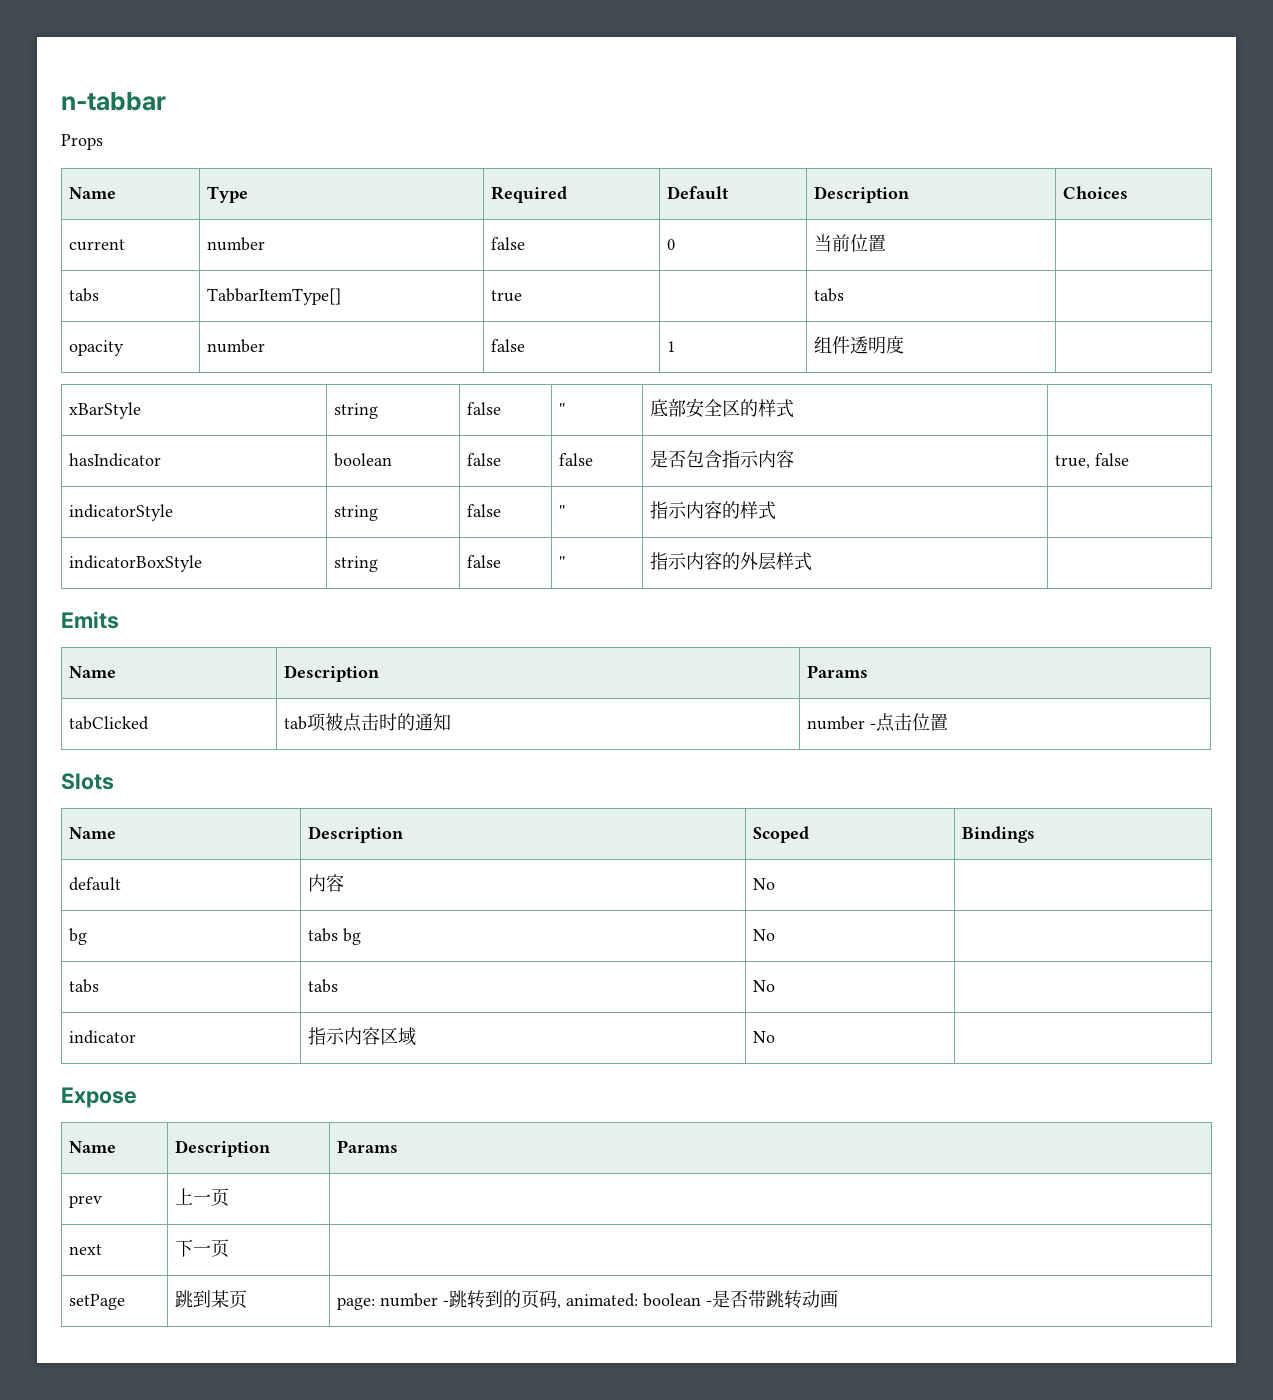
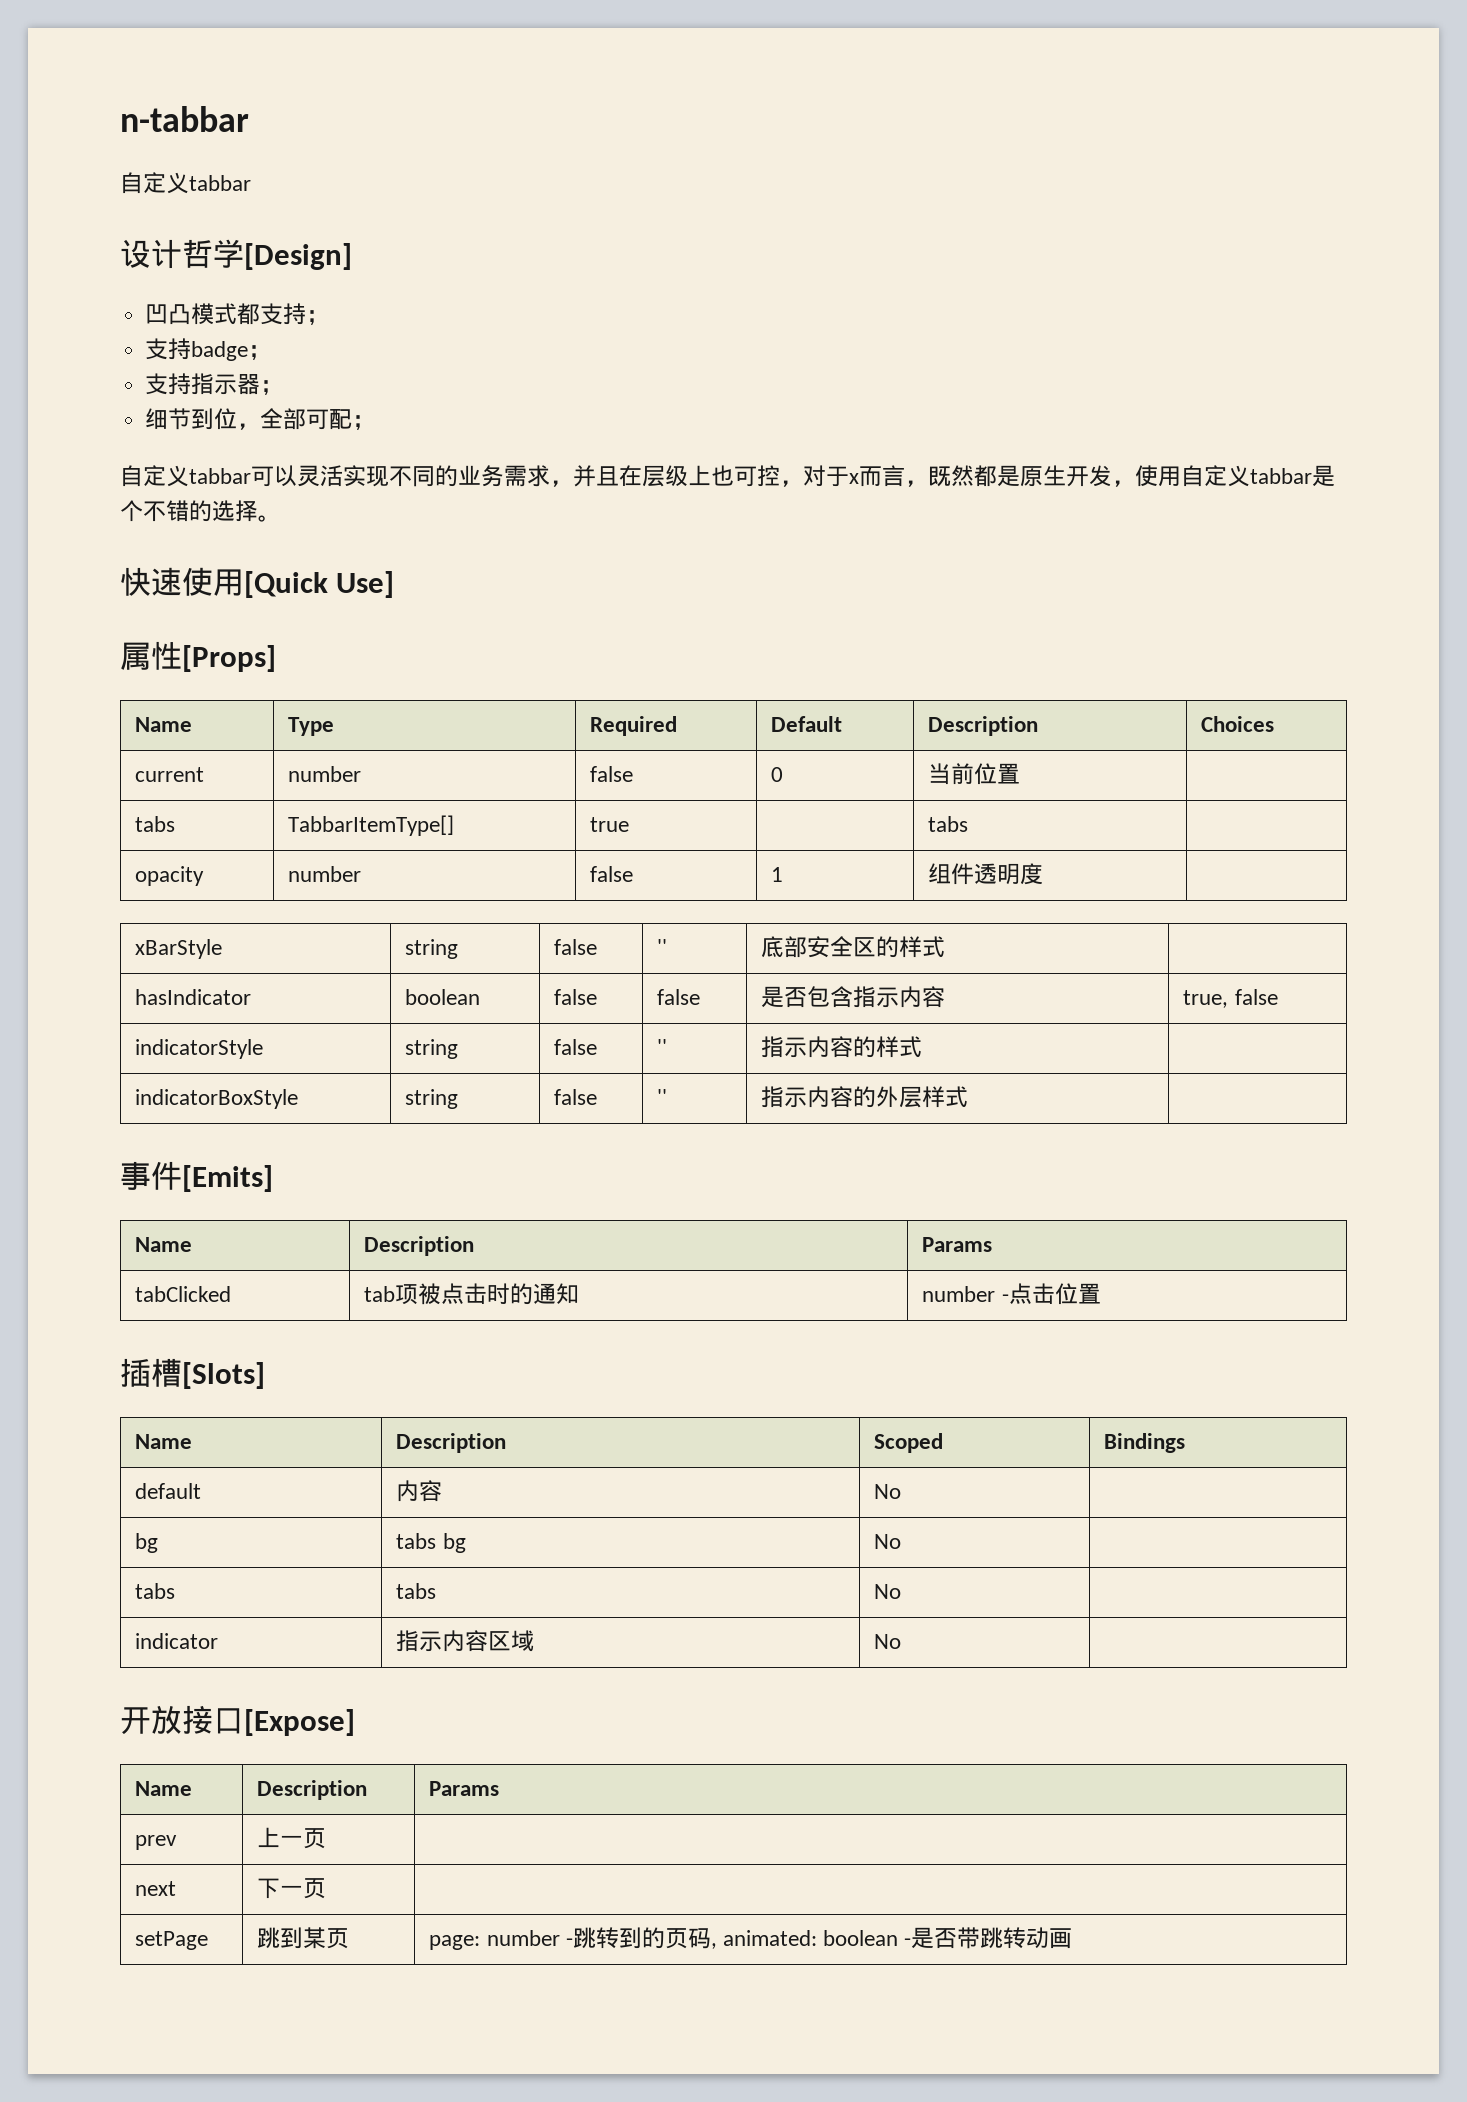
[61,134,103,150] Props -> [120,172,251,194] [120,239,352,270] [145,303,330,325] [145,338,272,361] [145,373,284,395] [145,408,376,430] [120,465,1335,487] [120,500,281,522] [120,567,395,598] [120,641,276,672] 自定义tabbar // 设计哲学[Design] // 凹凸模式都支持； // 支持badge； // 支持指示器； // 细节到位，全部可配； // 自定义tabbar可以灵活实现不同的业务需求，并且在层级上也可控，对于x而言，既然都是原生开发，使用自定义tabbar是个不错的选择。 // 快速使用[Quick Use] // 属性[Props]
[61,611,119,629] Emits -> [120,1161,273,1192] 事件[Emits]
[61,773,114,790] Slots -> [120,1358,265,1389] 插槽[Slots]
[61,1087,137,1108] Expose -> [120,1705,355,1736] 开放接口[Expose]

